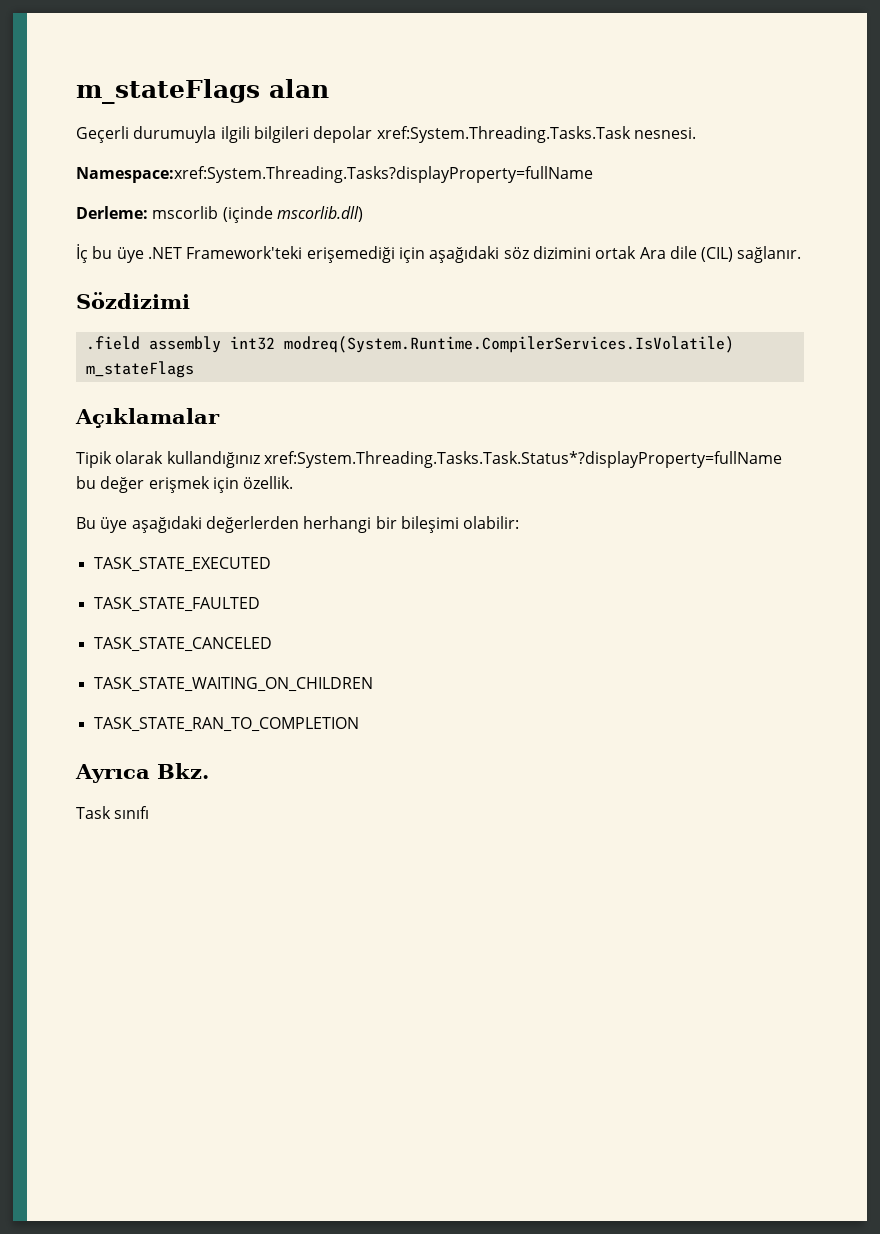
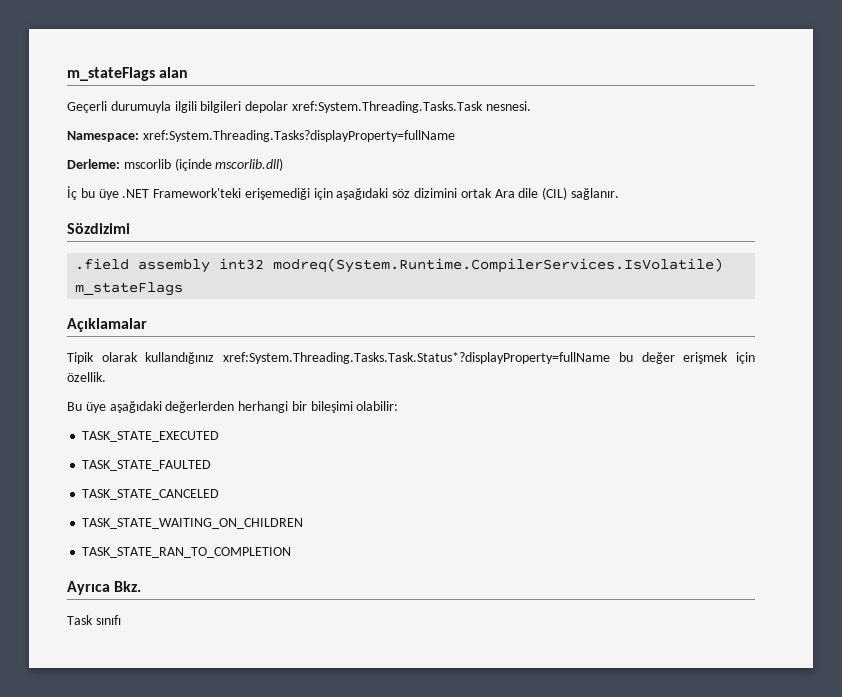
[76,166,593,183] Namespace:xref:System.Threading.Tasks?displayProperty=fullName -> [67,130,455,142] Namespace: xref:System.Threading.Tasks?displayProperty=fullName

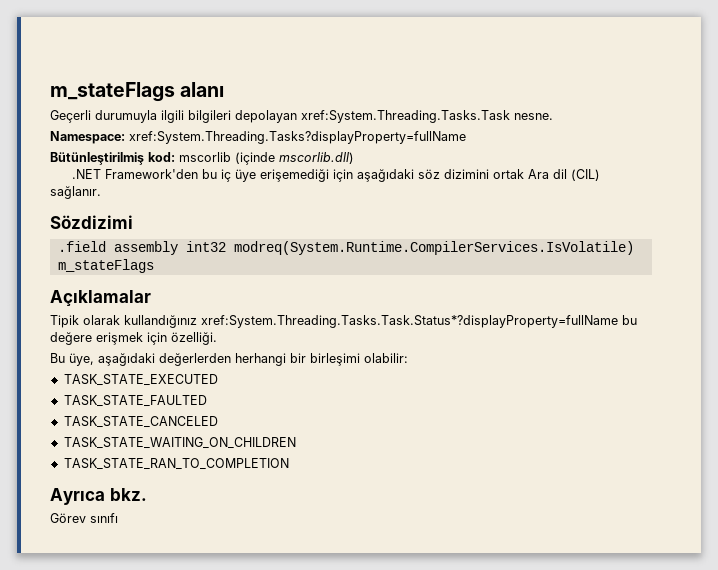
[67,67,189,81] m_stateFlags alan -> [50,82,225,102] m_stateFlags alanı
[245,101,531,113] depolar xref:System.Threading.Tasks.Task nesnesi. -> [235,110,553,123] depolayan xref:System.Threading.Tasks.Task nesne.
[67,159,120,169] Derleme: -> [50,152,175,165] Bütünleştirilmiş kod:
[67,186,242,200] İç bu üye .NET Framework'teki -> [71,169,256,182] .NET Framework'den bu iç üye
[518,188,539,198] dile -> [552,169,567,179] dil
[641,352,675,364] değer -> [50,332,92,345] değere
[67,372,106,382] özellik. -> [171,332,217,345] özelliği.
[85,402,106,413] üye -> [69,353,94,366] üye,
[310,401,353,413] bileşimi -> [310,353,360,366] birleşimi
[114,581,142,592] [67,615,93,625] Bkz. // Task -> [109,488,147,501] [50,513,86,523] bkz. // Görev

